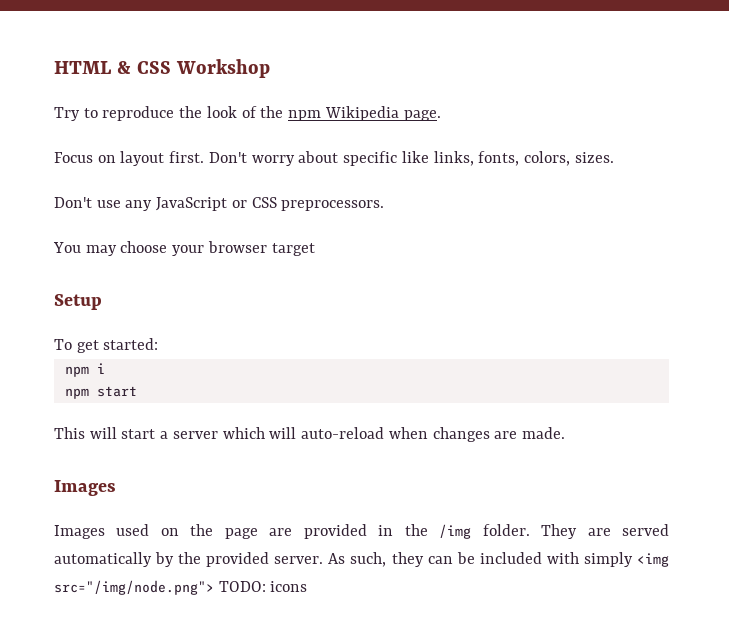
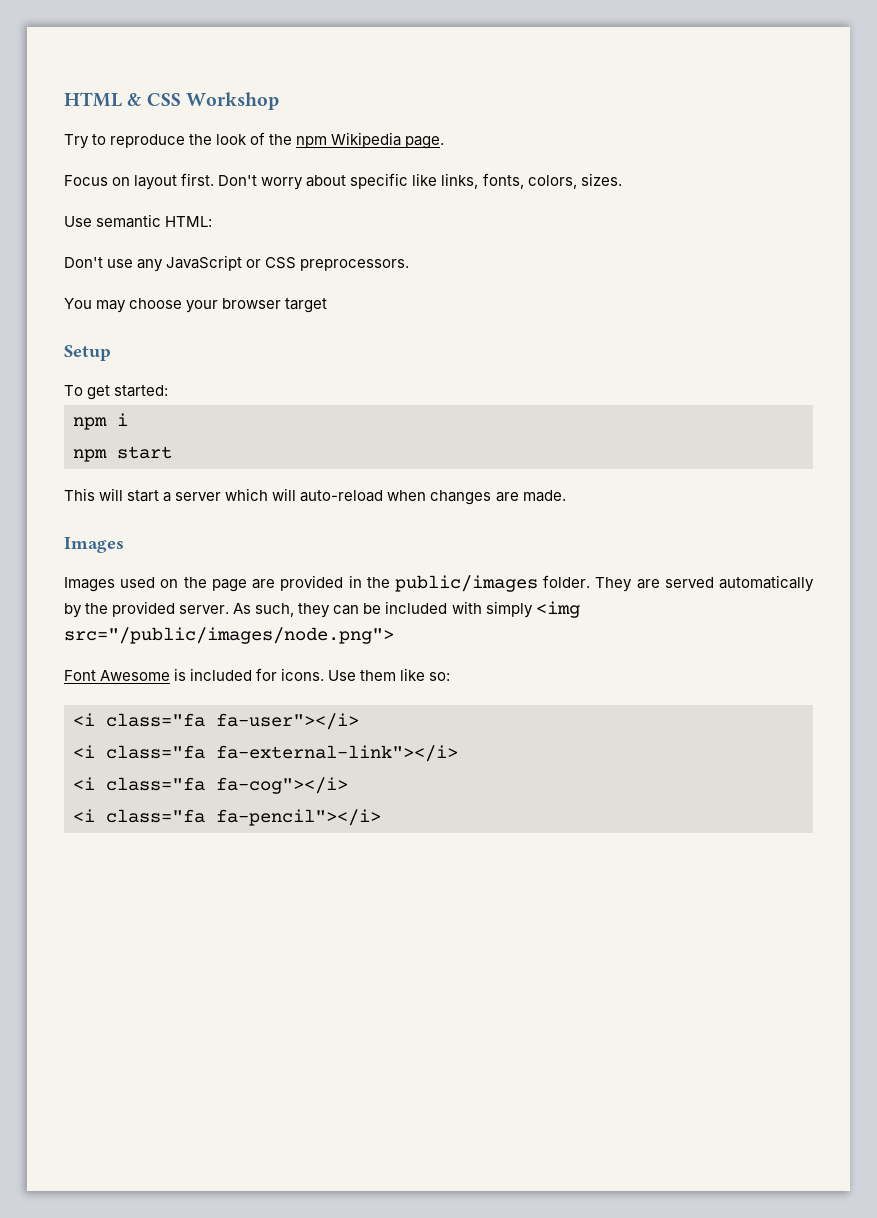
(614, 157) none -> [64,214,213,228] // Use semantic HTML:
[439,524,472,539] /img -> [394,575,538,592] public/images
[54,580,308,595] src="/img/node.png"> TODO: icons -> [64,627,394,644] [64,668,451,681] [73,713,359,730] [73,745,458,762] [73,777,348,794] [73,809,381,826] src="/public/images/node.png"> // Font Awesome is included for icons. Use them like so: // <i class="fa fa-user"></i> // <i class="fa fa-external-link"></i> // <i class="fa fa-cog"></i> // <i class="fa fa-pencil"></i>

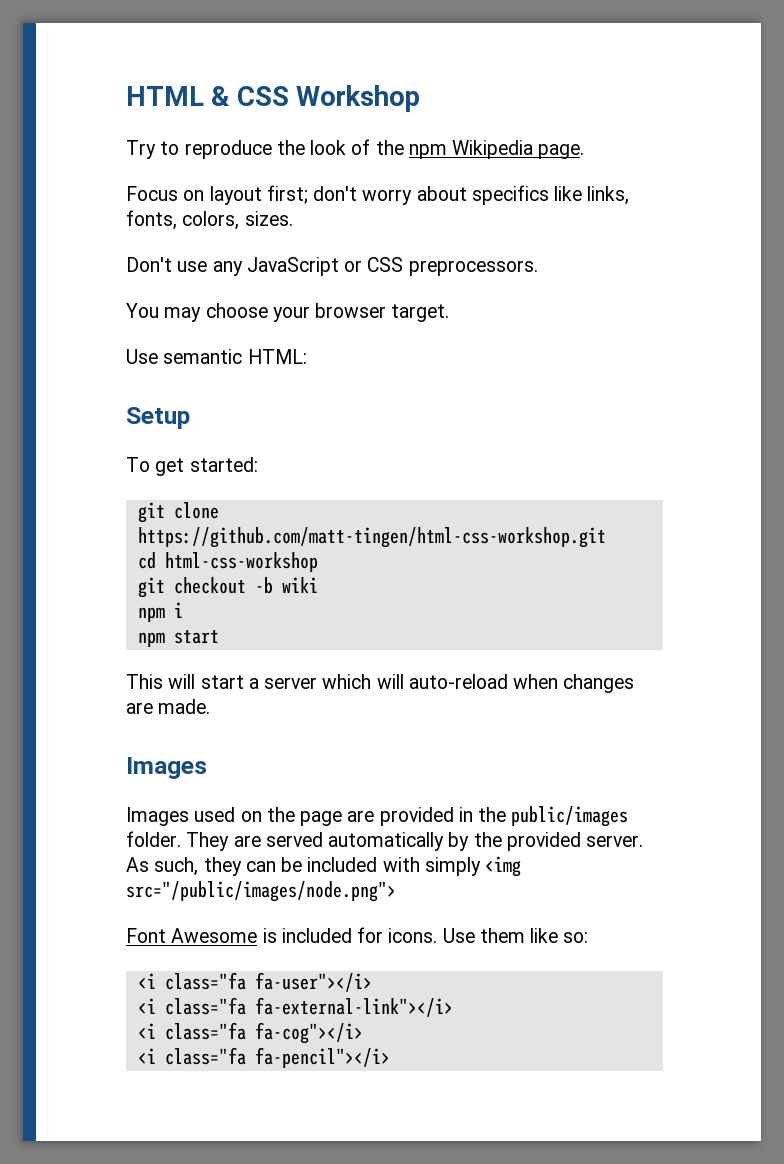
[181,173,258,186] first. Don't -> [266,185,358,204] first; don't
[350,173,409,189] specific -> [471,185,549,205] specifics
[64,214,213,228] // Use semantic HTML: -> (293, 218) none
[285,298,328,313] target -> [391,304,450,322] [126,349,307,364] target. // Use semantic HTML:
(169, 391) none -> [137,502,219,523] [137,527,606,548] [137,552,318,572] [137,577,318,598] // git clone https://github.com/matt-tingen/html-css-workshop.git // cd html-css-workshop // git checkout -b wiki

